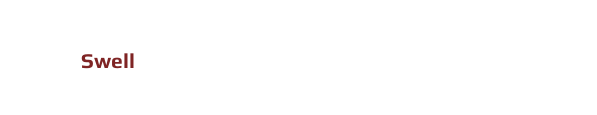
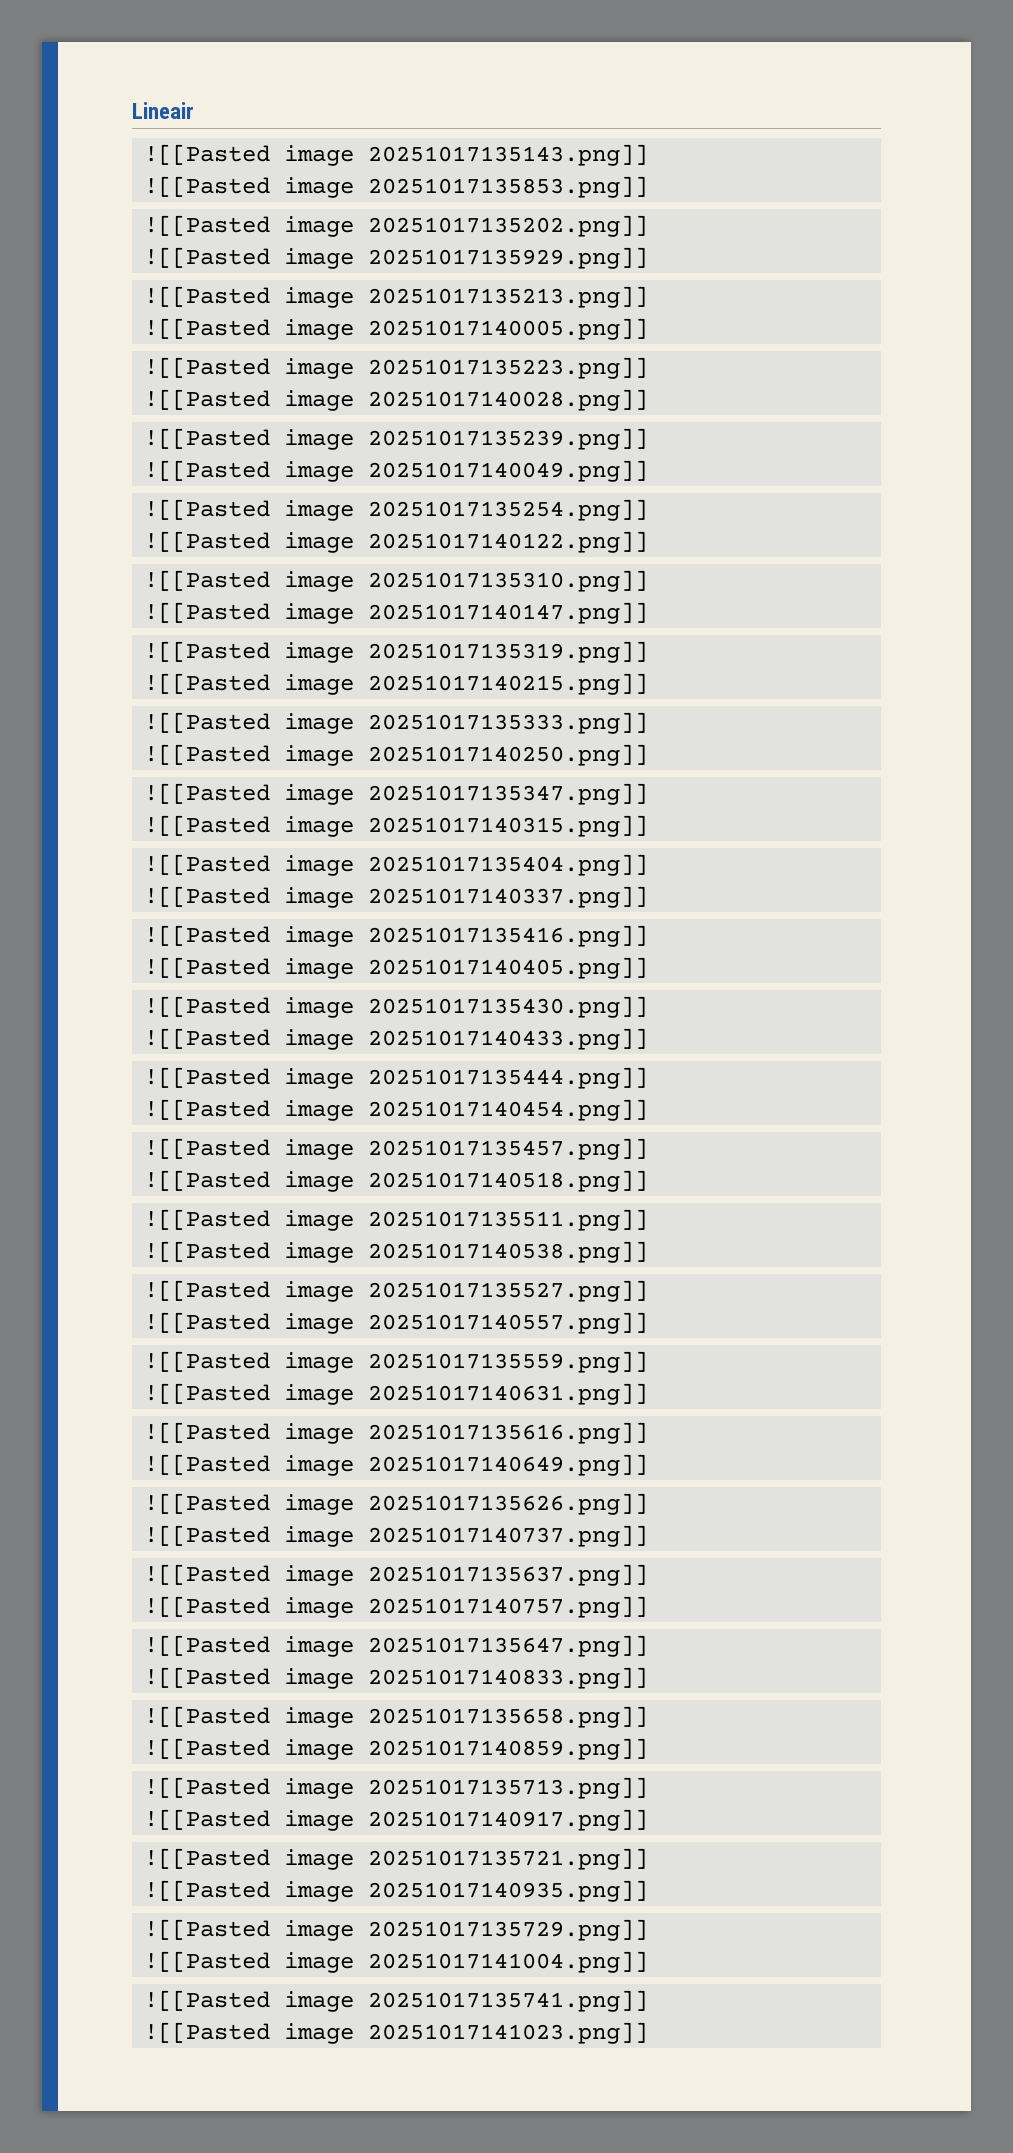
[81,53,135,69] Swell -> [132,102,194,119] [143,144,648,166] [143,176,648,198] [143,215,648,237] [143,247,648,269] [143,286,648,308] [143,318,648,340] [143,357,648,379] [143,389,648,411] [143,428,648,450] [143,460,648,482] [143,499,648,521] [143,531,648,553] [143,570,648,592] [143,602,648,624] [143,641,648,663] [143,673,648,695] [143,712,648,734] [143,744,648,766] [143,783,648,805] [143,815,648,837] [143,854,648,876] [143,886,648,908] [143,925,648,947] [143,957,648,979] [143,996,648,1018] [143,1028,648,1050] [143,1067,648,1089] [143,1099,648,1121] [143,1138,648,1160] [143,1170,648,1192] [143,1209,648,1231] [143,1241,648,1263] [143,1280,648,1302] [143,1312,648,1334] [143,1351,648,1373] [143,1383,648,1405] [143,1422,648,1444] [143,1454,648,1476] [143,1493,648,1515] [143,1525,648,1547] [143,1564,648,1586] [143,1596,648,1618] [143,1635,648,1657] [143,1667,648,1689] [143,1706,648,1728] [143,1738,648,1760] [143,1777,648,1799] [143,1809,648,1831] [143,1848,648,1870] [143,1880,648,1902] [143,1919,648,1941] [143,1951,648,1973] [143,1990,648,2012] [143,2022,648,2044] Lineair // ![[Pasted image 20251017135143.png]] // ![[Pasted image 20251017135853.png]] // ![[Pasted image 20251017135202.png]] // ![[Pasted image 20251017135929.png]] // ![[Pasted image 20251017135213.png]] // ![[Pasted image 20251017140005.png]] // ![[Pasted image 20251017135223.png]] // ![[Pasted image 20251017140028.png]] // ![[Pasted image 20251017135239.png]] // ![[Pasted image 20251017140049.png]] // ![[Pasted image 20251017135254.png]] // ![[Pasted image 20251017140122.png]] // ![[Pasted image 20251017135310.png]] // ![[Pasted image 20251017140147.png]] // ![[Pasted image 20251017135319.png]] // ![[Pasted image 20251017140215.png]] // ![[Pasted image 20251017135333.png]] // ![[Pasted image 20251017140250.png]] // ![[Pasted image 20251017135347.png]] // ![[Pasted image 20251017140315.png]] // ![[Pasted image 20251017135404.png]] // ![[Pasted image 20251017140337.png]] // ![[Pasted image 20251017135416.png]] // ![[Pasted image 20251017140405.png]] // ![[Pasted image 20251017135430.png]] // ![[Pasted image 20251017140433.png]] // ![[Pasted image 20251017135444.png]] // ![[Pasted image 20251017140454.png]] // ![[Pasted image 20251017135457.png]] // ![[Pasted image 20251017140518.png]] // ![[Pasted image 20251017135511.png]] // ![[Pasted image 20251017140538.png]] // ![[Pasted image 20251017135527.png]] // ![[Pasted image 20251017140557.png]] // ![[Pasted image 20251017135559.png]] // ![[Pasted image 20251017140631.png]] // ![[Pasted image 20251017135616.png]] // ![[Pasted image 20251017140649.png]] // ![[Pasted image 20251017135626.png]] // ![[Pasted image 20251017140737.png]] // ![[Pasted image 20251017135637.png]] // ![[Pasted image 20251017140757.png]] // ![[Pasted image 20251017135647.png]] // ![[Pasted image 20251017140833.png]] // ![[Pasted image 20251017135658.png]] // ![[Pasted image 20251017140859.png]] // ![[Pasted image 20251017135713.png]] // ![[Pasted image 20251017140917.png]] // ![[Pasted image 20251017135721.png]] // ![[Pasted image 20251017140935.png]] // ![[Pasted image 20251017135729.png]] // ![[Pasted image 20251017141004.png]] // ![[Pasted image 20251017135741.png]] // ![[Pasted image 20251017141023.png]]

